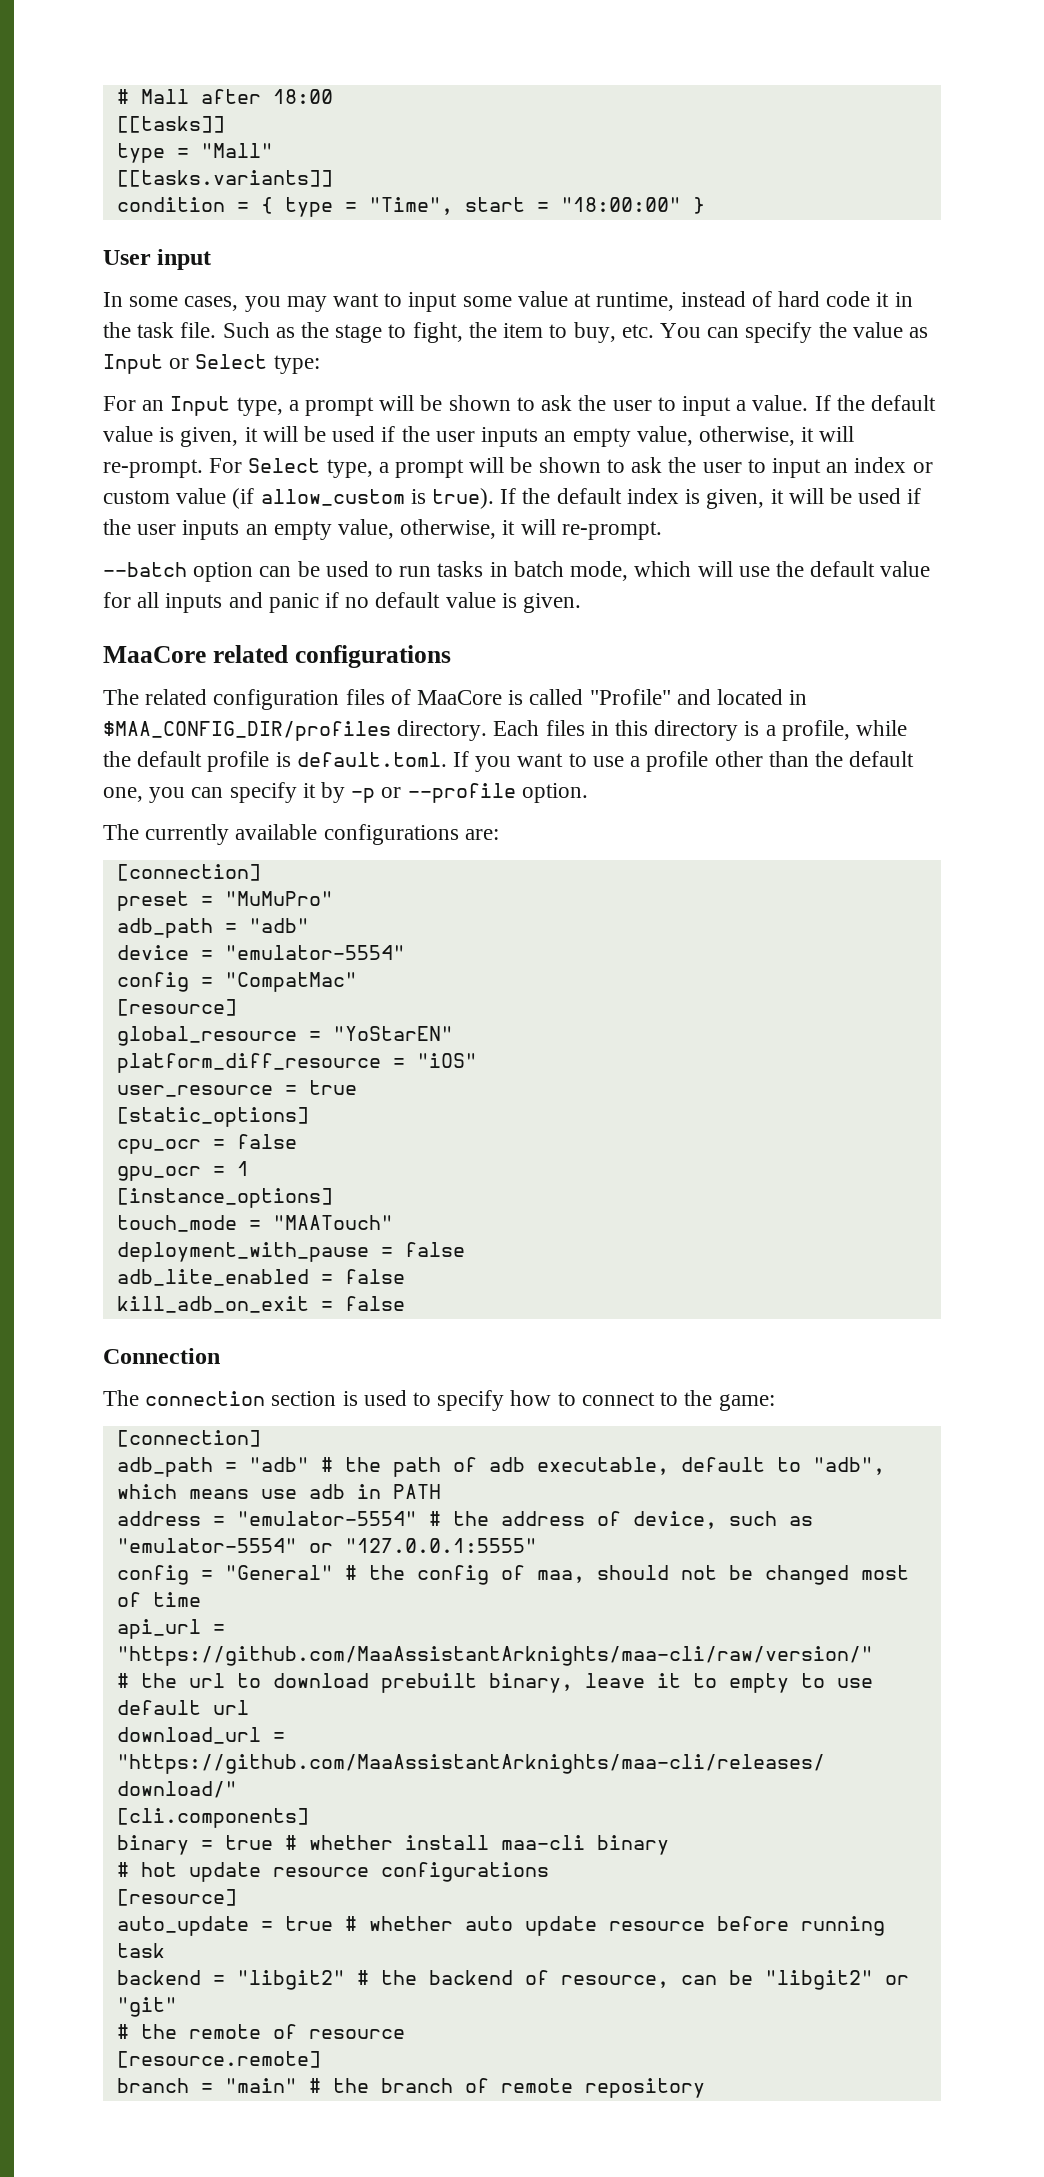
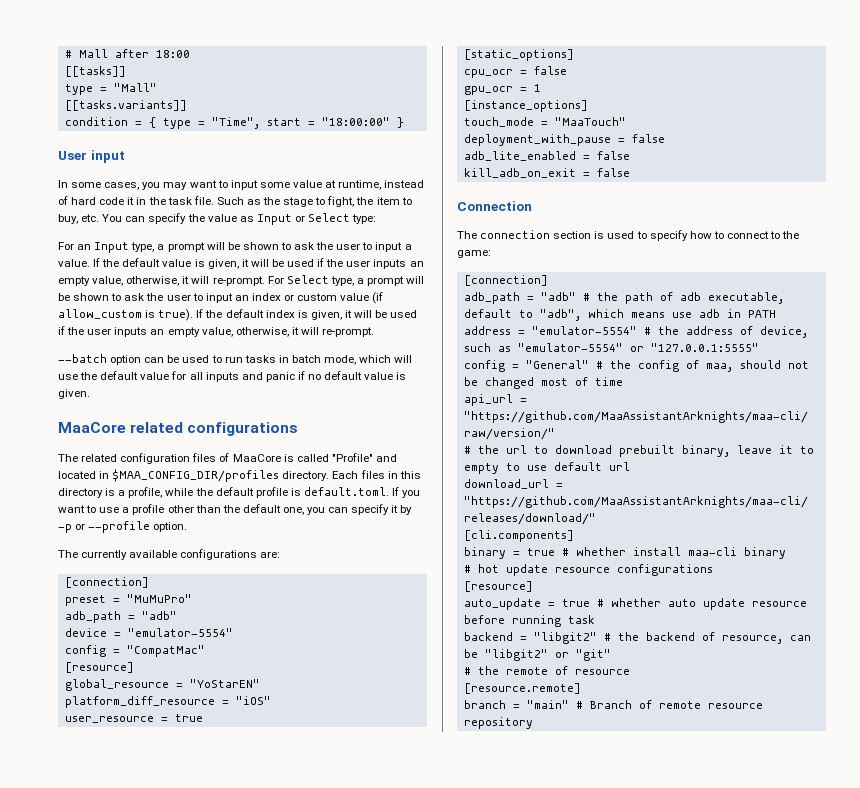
[272,1215,393,1230] "MAATouch" -> [554,117,626,126] "MaaTouch"
[332,2078,453,2093] the branch -> [589,700,632,709] Branch
(573, 2085) none -> [707,703,763,709] resource

